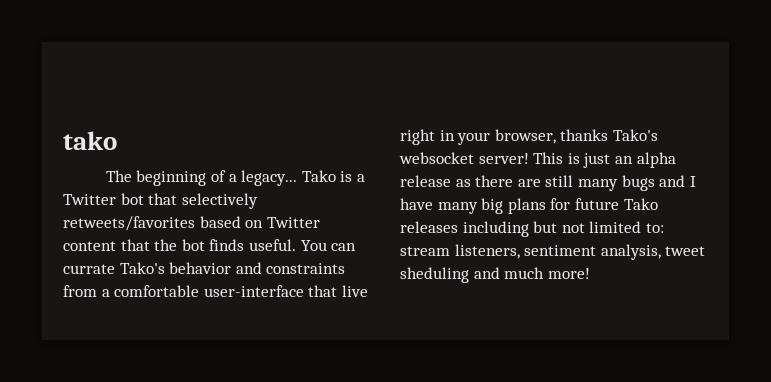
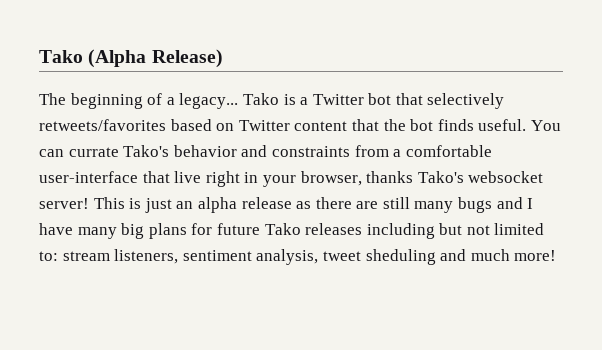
[63,131,117,150] tako -> [39,49,223,68] Tako (Alpha Release)

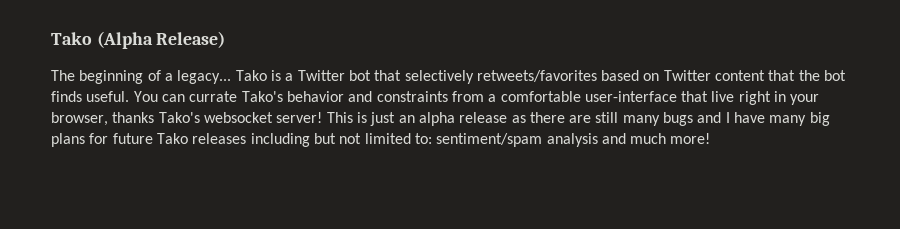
[62,249,436,265] stream listeners, sentiment analysis, tweet sheduling -> [436,133,598,147] sentiment/spam analysis

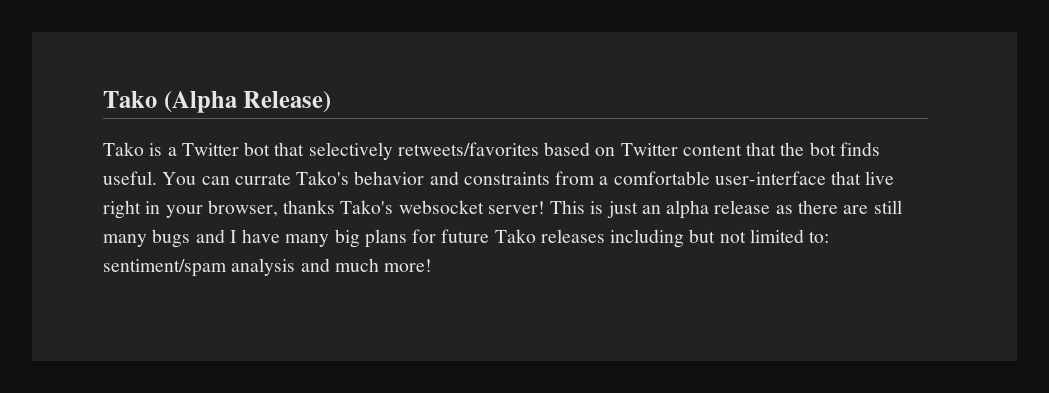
[51,70,232,84] The beginning of a legacy... -> (332, 102) none

